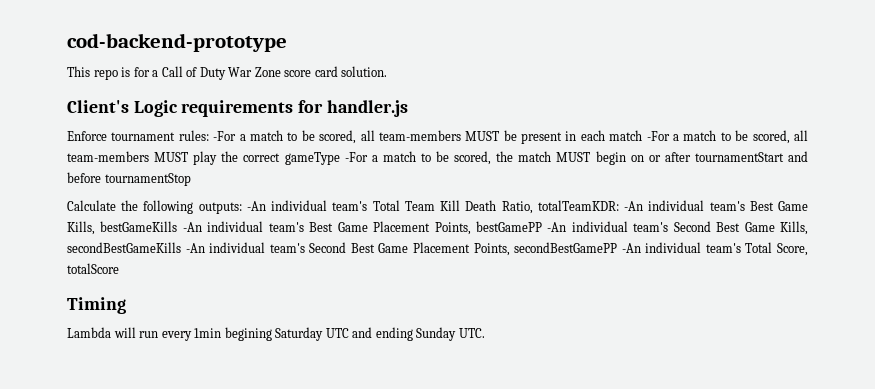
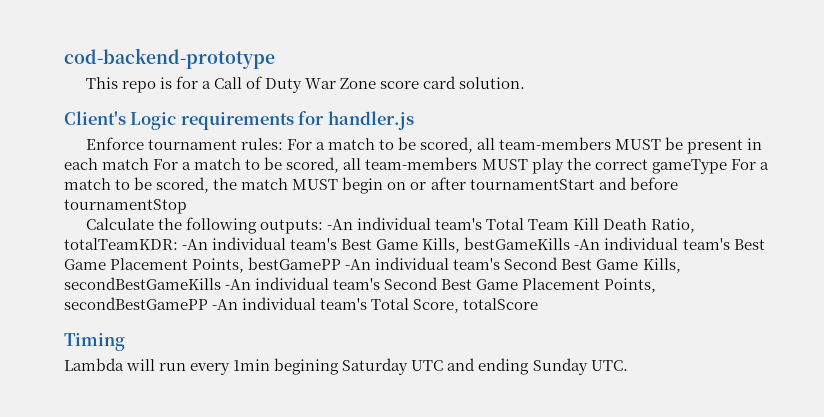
[213,131,237,141] -For -> [286,139,312,150] For
[646,131,670,141] -For -> [153,159,179,170] For
[344,152,368,162] -For -> [730,159,756,170] For

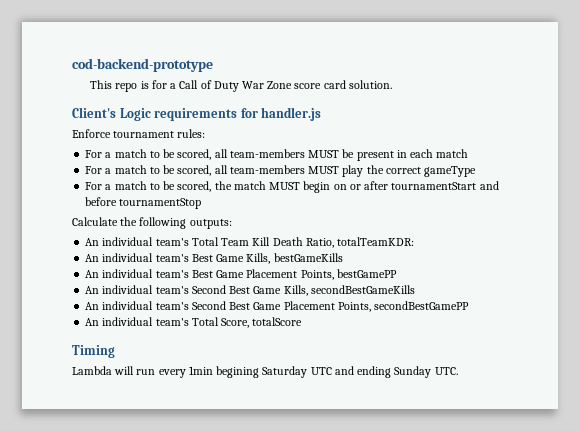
(283, 144) none -> (206, 133) //
(150, 164) none -> (469, 153) //
(727, 166) none -> (477, 171) //
[326,219,353,230] -An -> [85,238,100,246] // An
[182,239,209,250] -An -> [85,254,100,262] // An
[574,239,601,250] -An -> [85,270,100,278] // An
[345,259,372,270] -An -> [85,286,100,294] // An
[225,279,252,290] -An -> [85,302,100,310] // An
[212,299,239,310] -An -> [85,318,100,326] // An

